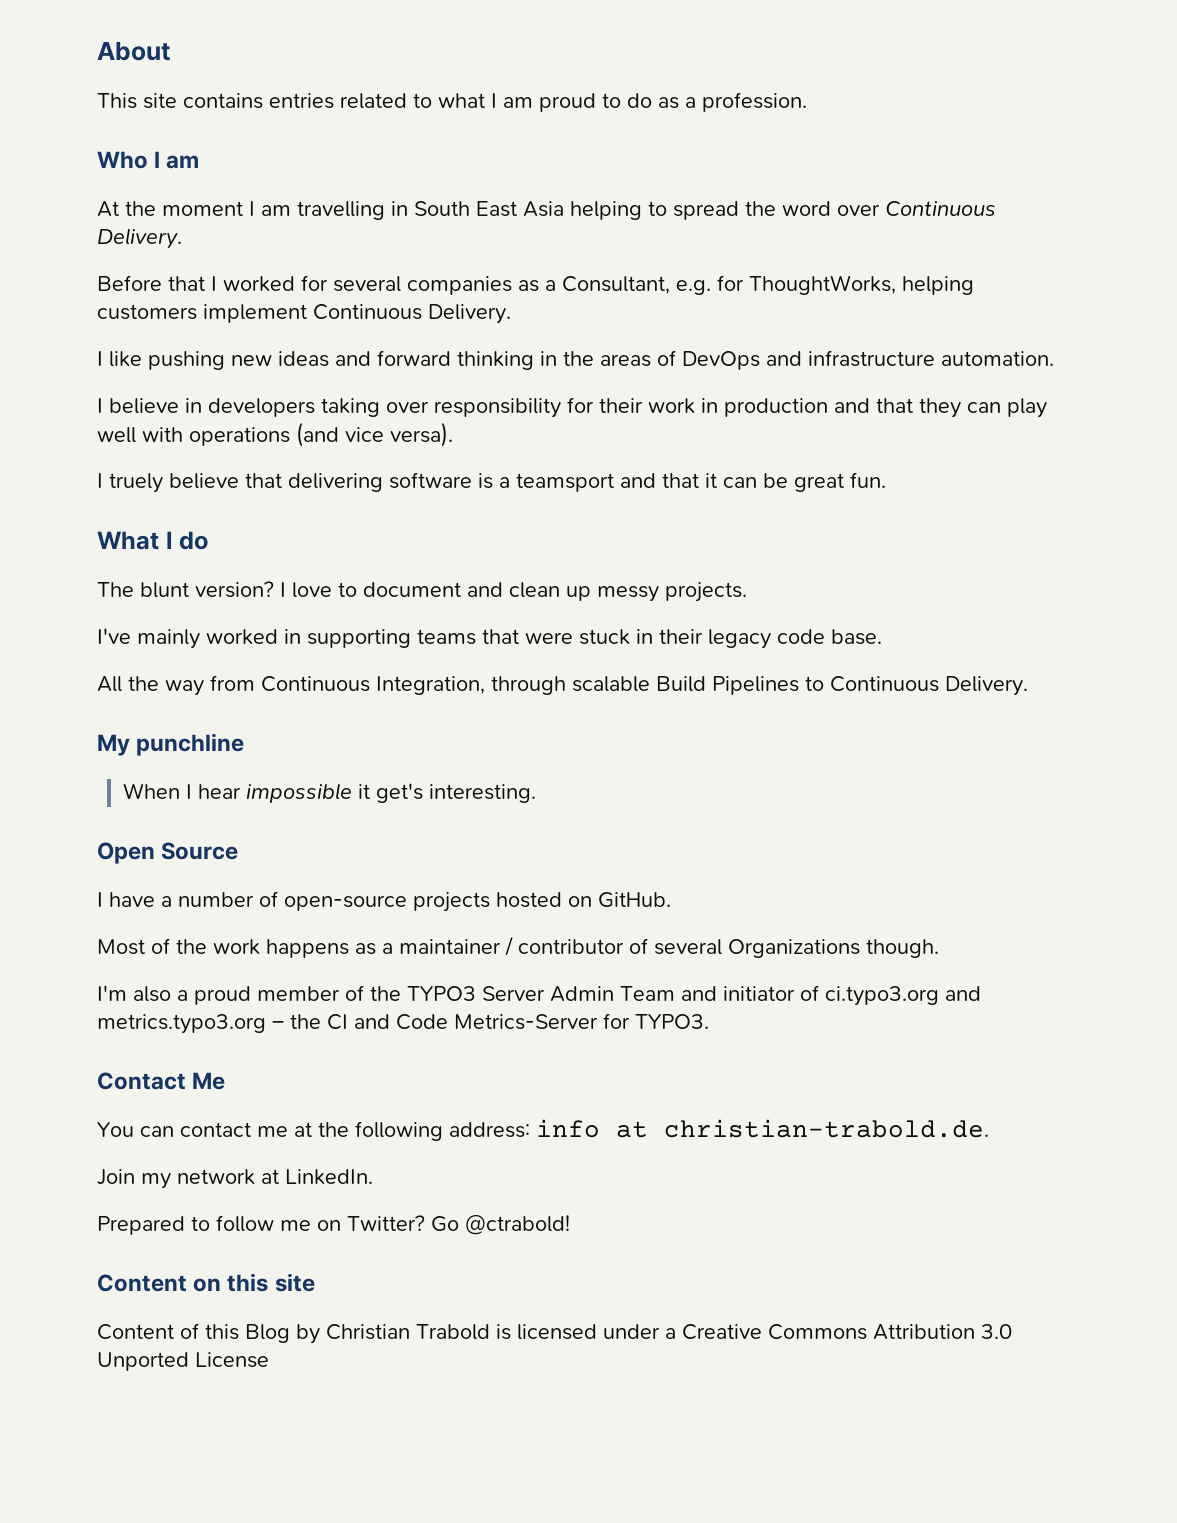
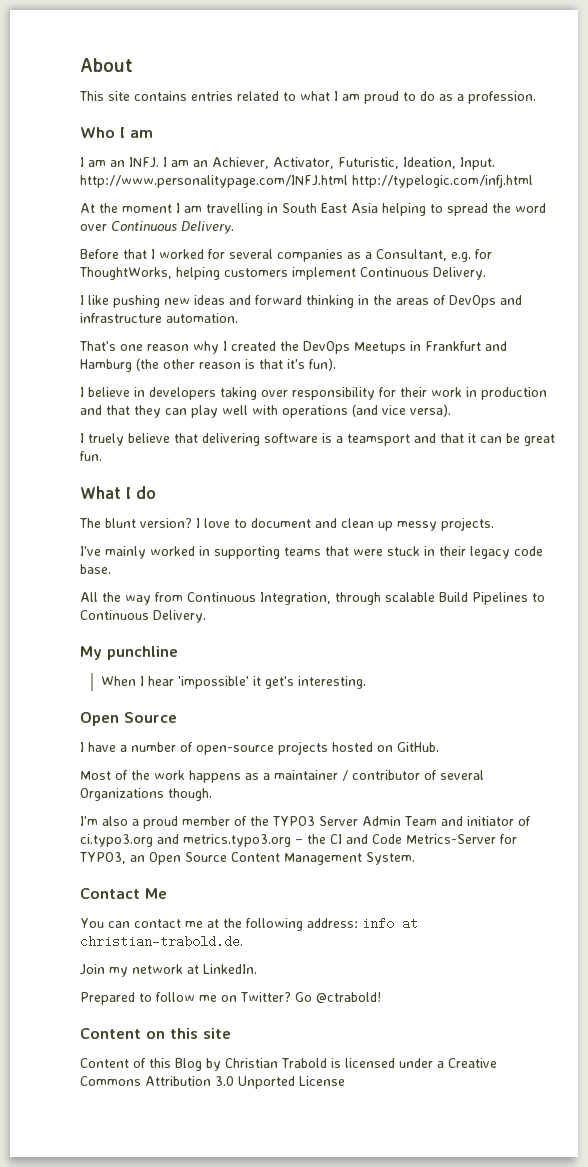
(200, 162) none -> [80,157,495,170] [80,174,533,188] // I am an INFJ. I am an Achiever, Activator, Futuristic, Ideation, Input. http://www.personalitypage.com/INFJ.html http://typelogic.com/infj.html
(1054, 358) none -> [79,341,507,354] [80,358,336,372] // That's one reason why I created the DevOps Meetups in Frankfurt and Hamburg (the other reason is that it's fun).
[245,783,352,803] impossible -> [177,676,249,689] 'impossible'
[635,1014,709,1029] TYPO3. -> [79,852,415,865] TYPO3, an Open Source Content Management System.

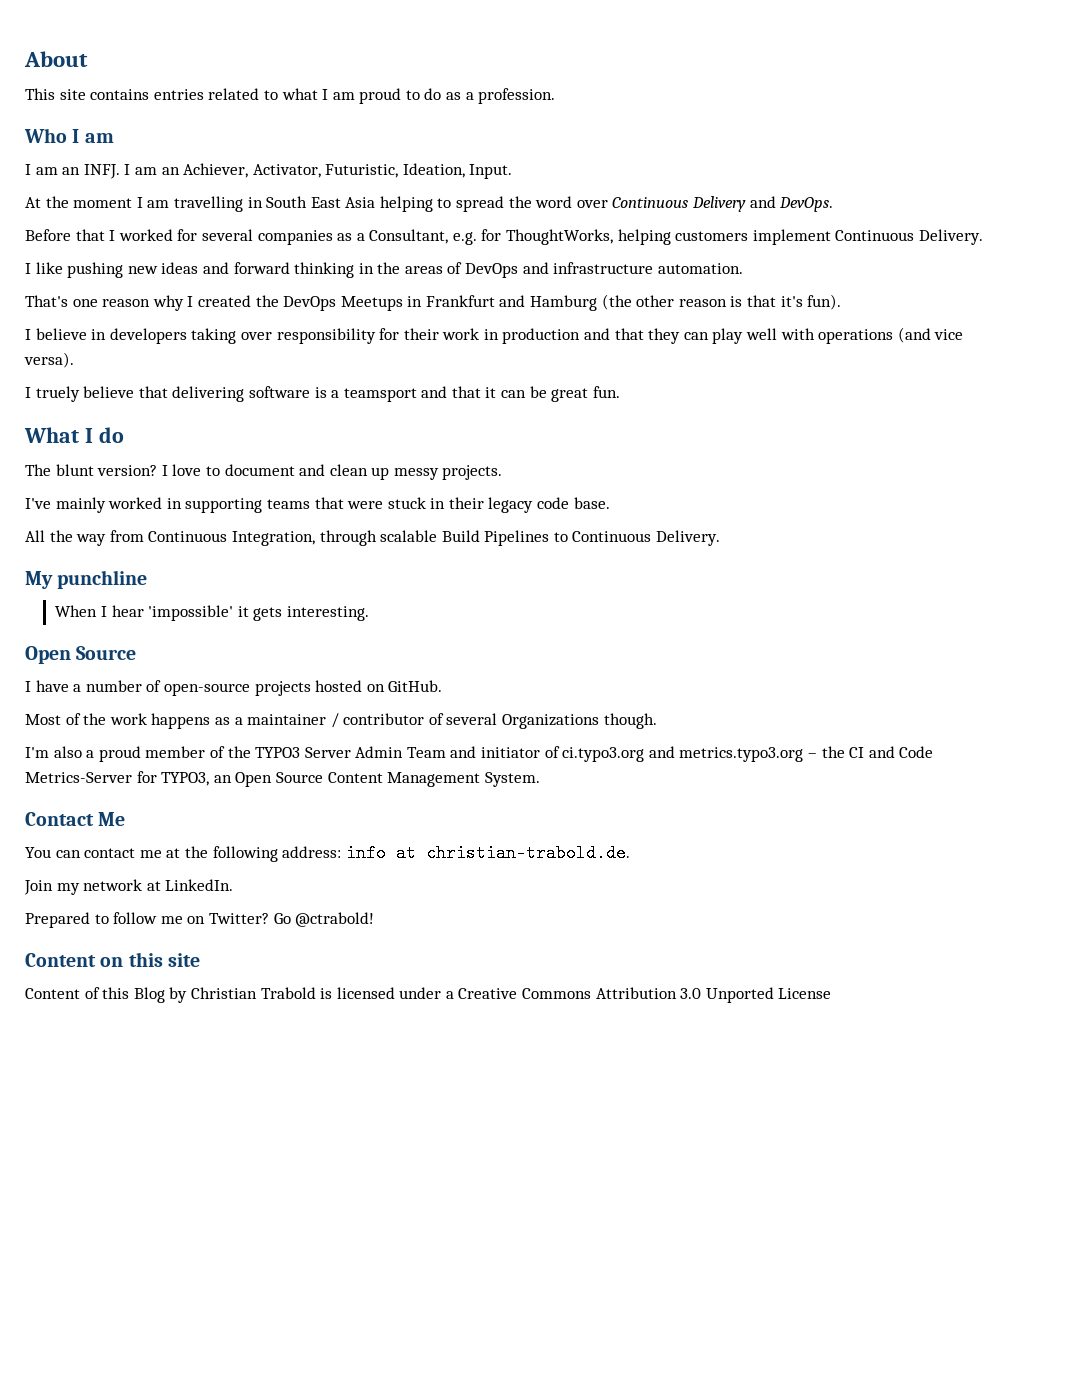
[80,174,533,188] http://www.personalitypage.com/INFJ.html http://typelogic.com/infj.html -> (513, 171) none
[181,221,234,234] Delivery. -> [692,196,834,212] Delivery and DevOps.
[264,676,294,689] get's -> [253,607,283,621] gets

